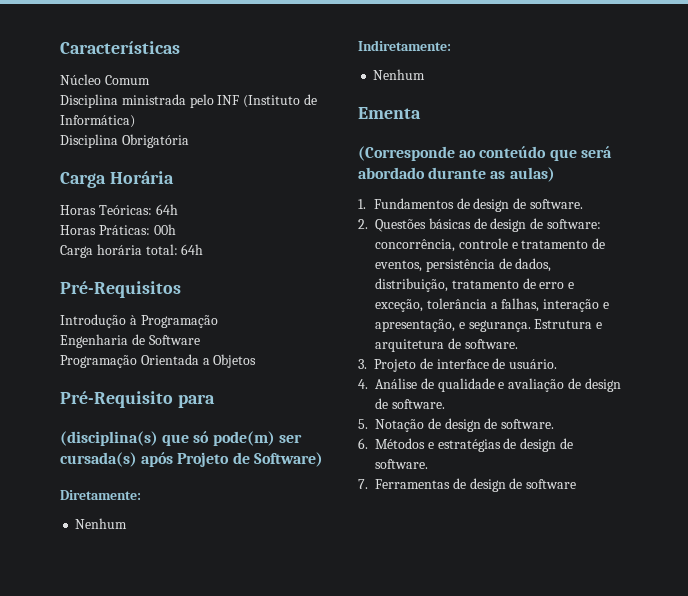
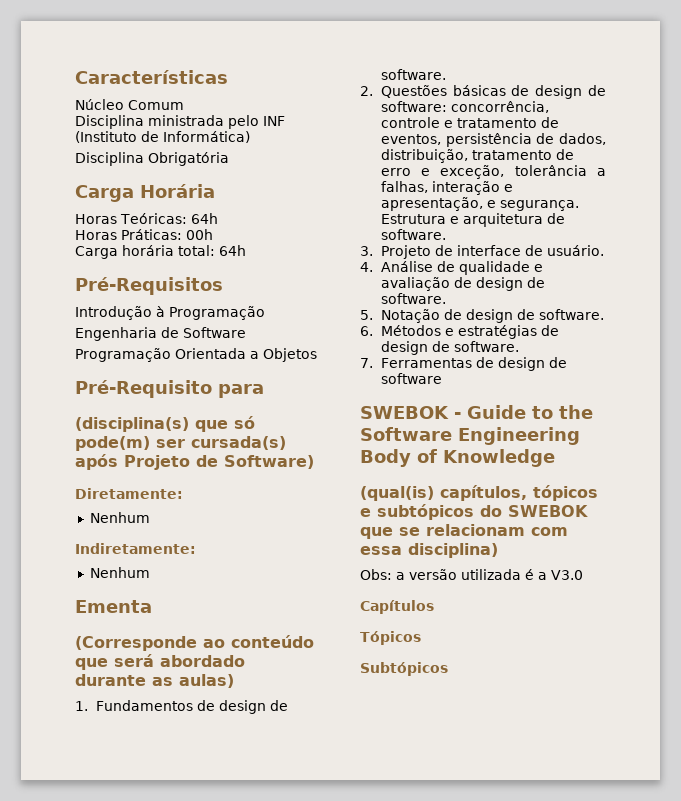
(577, 484) none -> [360,405,593,419] [360,427,580,445] [360,449,555,467] [360,485,598,501] [360,504,588,520] [360,524,568,539] [360,543,498,558] [360,569,583,580] [360,600,434,614] [360,631,421,645] [360,662,448,676] // SWEBOK - Guide to the Software Engineering Body of Knowledge // (qual(is) capítulos, tópicos e subtópicos do SWEBOK que se relacionam com essa disciplina) // Obs: a versão utilizada é a V3.0 // Capítulos // Tópicos // Subtópicos

